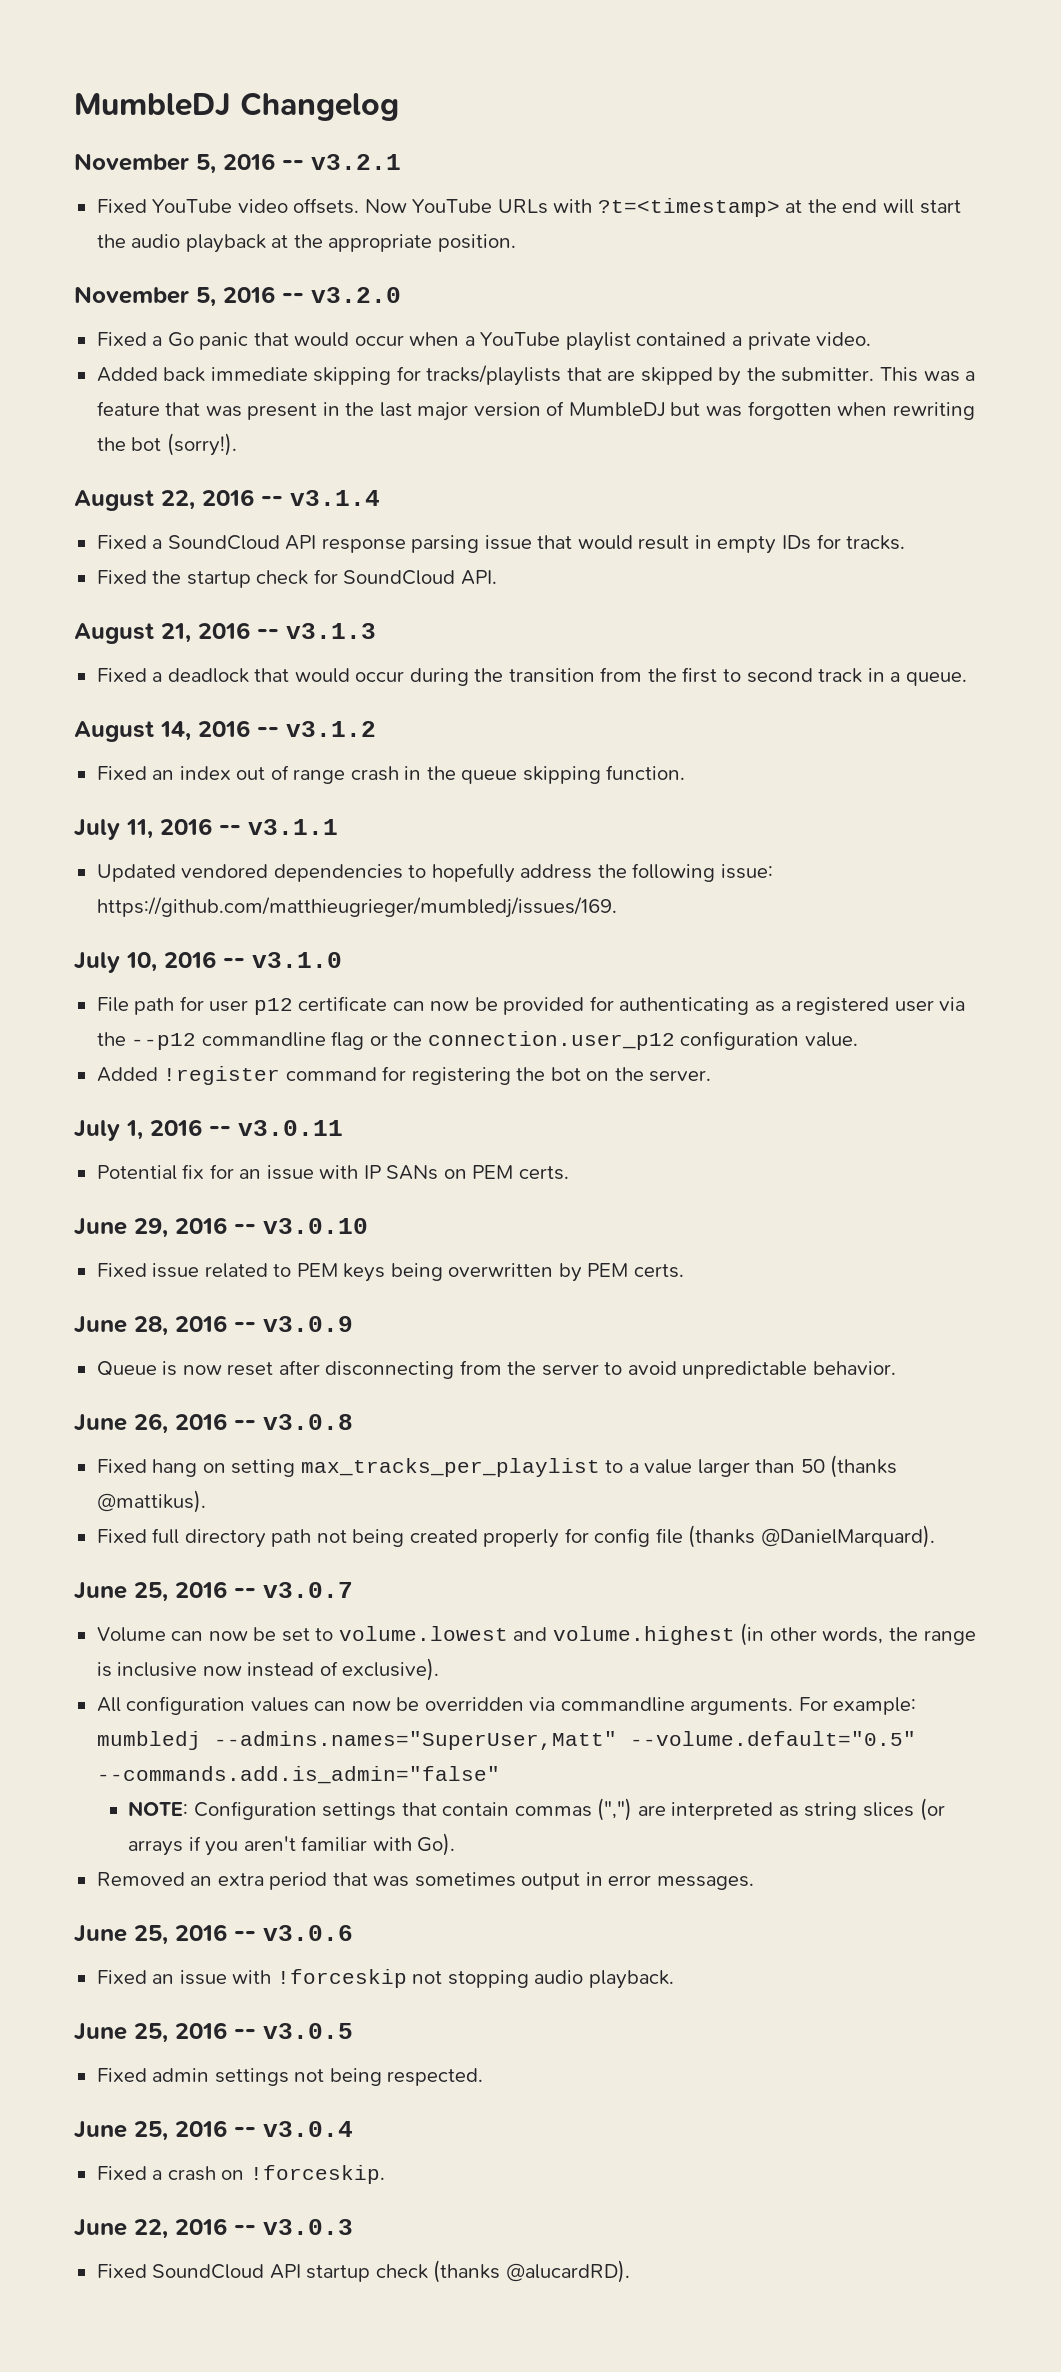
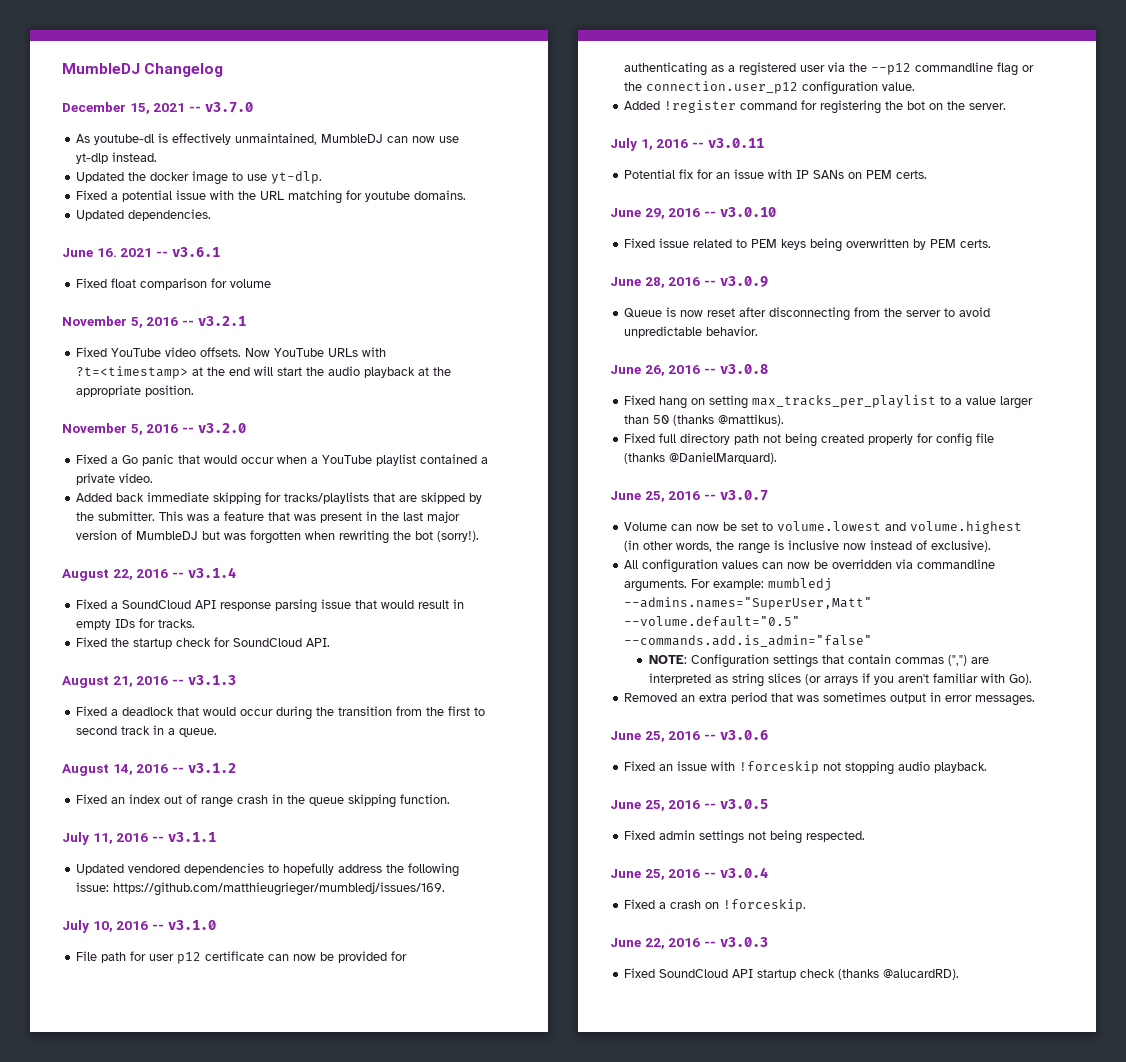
(399, 106) none -> [62,102,253,114] [76,133,460,145] [76,152,158,164] [76,171,323,185] [76,190,467,204] [76,209,212,221] [62,247,220,257] [76,278,272,290] // December 15, 2021 -- v3.7.0 // As youtube-dl is effectively unmaintained, MumbleDJ can now use yt-dlp instead. // Updated the docker image to use yt-dlp. // Fixed a potential issue with the URL matching for youtube domains. // Updated dependencies. // June 16. 2021 -- v3.6.1 // Fixed float comparison for volume

